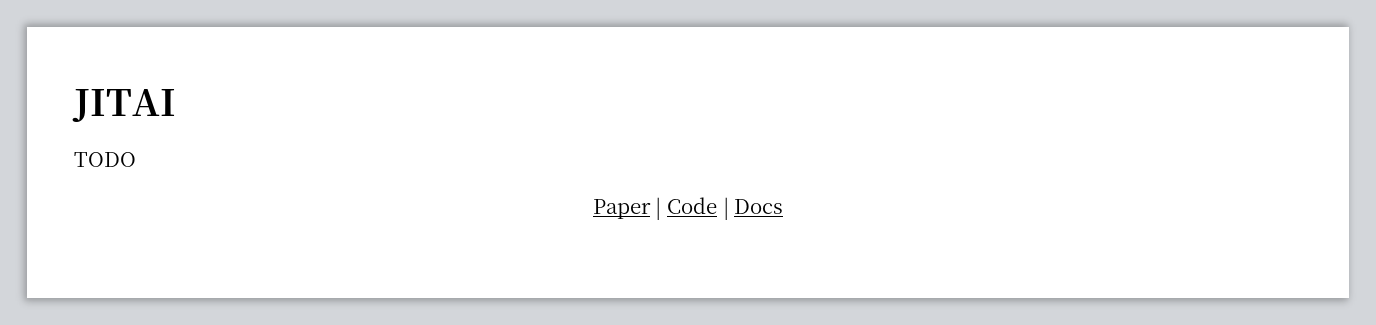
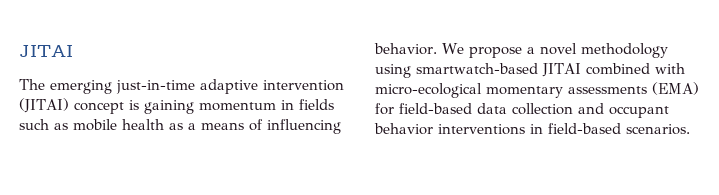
[74,152,136,167] [592,197,784,220] TODO // Paper | Code | Docs -> [19,79,344,94] [19,98,334,114] [19,119,341,134] [374,43,668,58] [375,63,685,78] [375,82,699,98] [375,103,669,118] [374,123,690,135] The emerging just-in-time adaptive intervention (JITAI) concept is gaining momentum in fields such as mobile health as a means of influencing behavior. We propose a novel methodology using smartwatch-based JITAI combined with micro-ecological momentary assessments (EMA) for field-based data collection and occupant behavior interventions in field-based scenarios.

